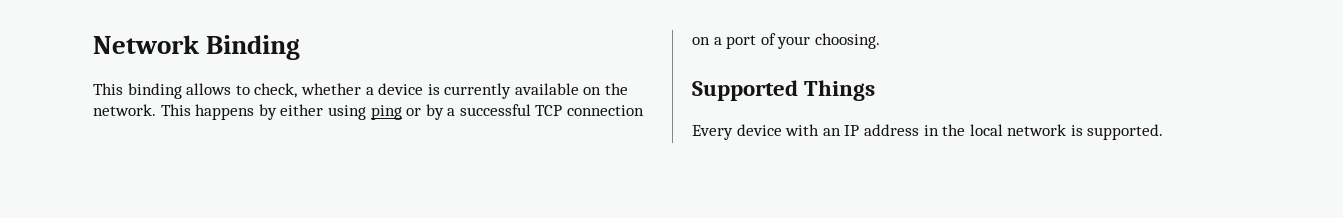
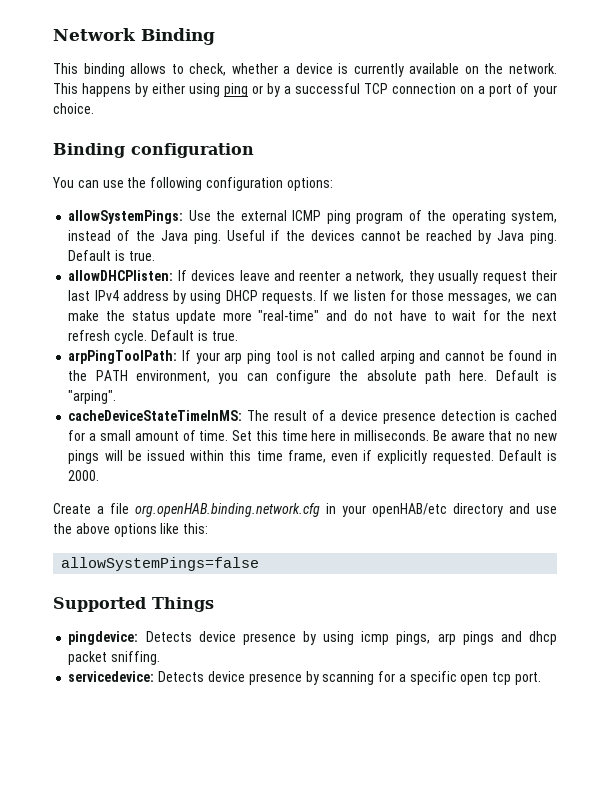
[814,33,880,49] [692,80,876,101] [692,124,1164,140] choosing. // Supported Things // Every device with an IP address in the local network is supported. -> [53,103,94,114] [53,143,254,158] [52,177,333,191] [68,210,557,224] [68,230,557,244] [68,250,155,261] [68,270,557,284] [68,290,558,304] [68,310,557,324] [68,330,238,344] [68,350,558,364] [68,370,557,384] [68,390,117,404] [68,410,558,424] [68,430,558,441] [68,450,557,464] [68,470,100,481] [53,503,557,517] [53,523,209,537] [61,557,260,571] [53,597,214,612] [68,631,557,645] [68,651,161,665] [68,671,541,685] choice. // Binding configuration // You can use the following configuration options: // allowSystemPings: Use the external ICMP ping program of the operating system, instead of the Java ping. Useful if the devices cannot be reached by Java ping. Default is true. // allowDHCPlisten: If devices leave and reenter a network, they usually request their last IPv4 address by using DHCP requests. If we listen for those messages, we can make the status update more "real-time" and do not have to wait for the next refresh cycle. Default is true. // arpPingToolPath: If your arp ping tool is not called arping and cannot be found in the PATH environment, you can configure the absolute path here. Default is "arping". // cacheDeviceStateTimeInMS: The result of a device presence detection is cached for a small amount of time. Set this time here in milliseconds. Be aware that no new pings will be issued within this time frame, even if explicitly requested. Default is 2000. // Create a file org.openHAB.binding.network.cfg in your openHAB/etc directory and use the above options like this: // allowSystemPings=false // Supported Things // pingdevice: Detects device presence by using icmp pings, arp pings and dhcp packet sniffing. // servicedevice: Detects device presence by scanning for a specific open tcp port.

